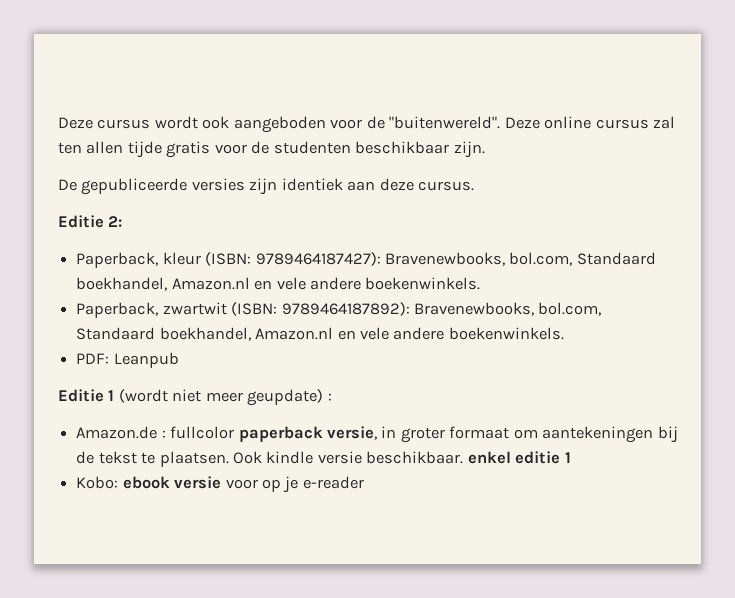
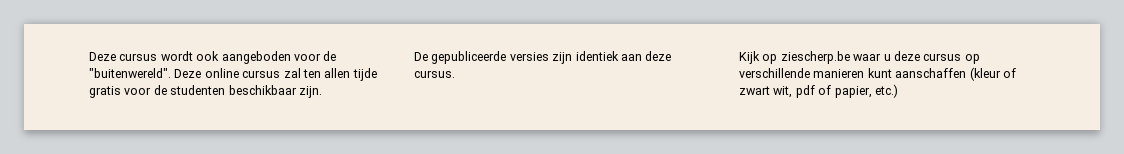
[58,215,123,228] [76,252,656,268] [76,277,481,291] [76,302,602,318] [76,327,564,341] [76,352,179,368] [58,389,332,406] [76,426,678,443] [76,451,571,467] [76,476,364,493] Editie 2: // Paperback, kleur (ISBN: 9789464187427): Bravenewbooks, bol.com, Standaard boekhandel, Amazon.nl en vele andere boekenwinkels. // Paperback, zwartwit (ISBN: 9789464187892): Bravenewbooks, bol.com, Standaard boekhandel, Amazon.nl en vele andere boekenwinkels. // PDF: Leanpub // Editie 1 (wordt niet meer geupdate) : // Amazon.de : fullcolor paperback versie, in groter formaat om aantekeningen bij de tekst te plaatsen. Ook kindle versie beschikbaar. enkel editie 1 // Kobo: ebook versie voor op je e-reader -> [739,51,980,64] [739,67,1016,81] [739,84,898,98] Kijk op ziescherp.be waar u deze cursus op verschillende manieren kunt aanschaffen (kleur of zwart wit, pdf of papier, etc.)

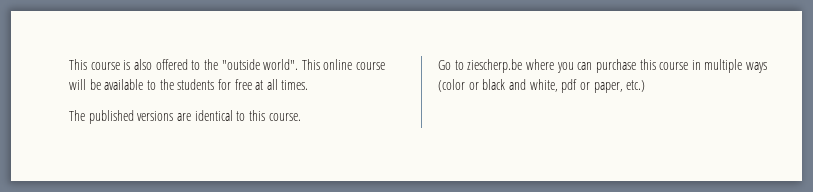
[89,51,337,64] [89,68,377,81] [89,85,322,98] [414,51,672,64] [414,70,455,78] [739,51,980,64] [739,67,1016,81] [739,85,872,98] Deze cursus wordt ook aangeboden voor de "buitenwereld". Deze online cursus zal ten allen tijde gratis voor de studenten beschikbaar zijn. // De gepubliceerde versies zijn identiek aan deze cursus. // Kijk op ziescherp.be waar u deze cursus op verschillende manieren kunt aanschaffen (kleur of zwart wit, pdf of papier, -> [69,59,386,70] [69,79,309,90] [69,110,301,124] [438,59,768,73] [438,79,623,93] This course is also offered to the "outside world". This online course will be available to the students for free at all times. // The published versions are identical to this course. // Go to ziescherp.be where you can purchase this course in multiple ways (color or black and white, pdf or paper,

